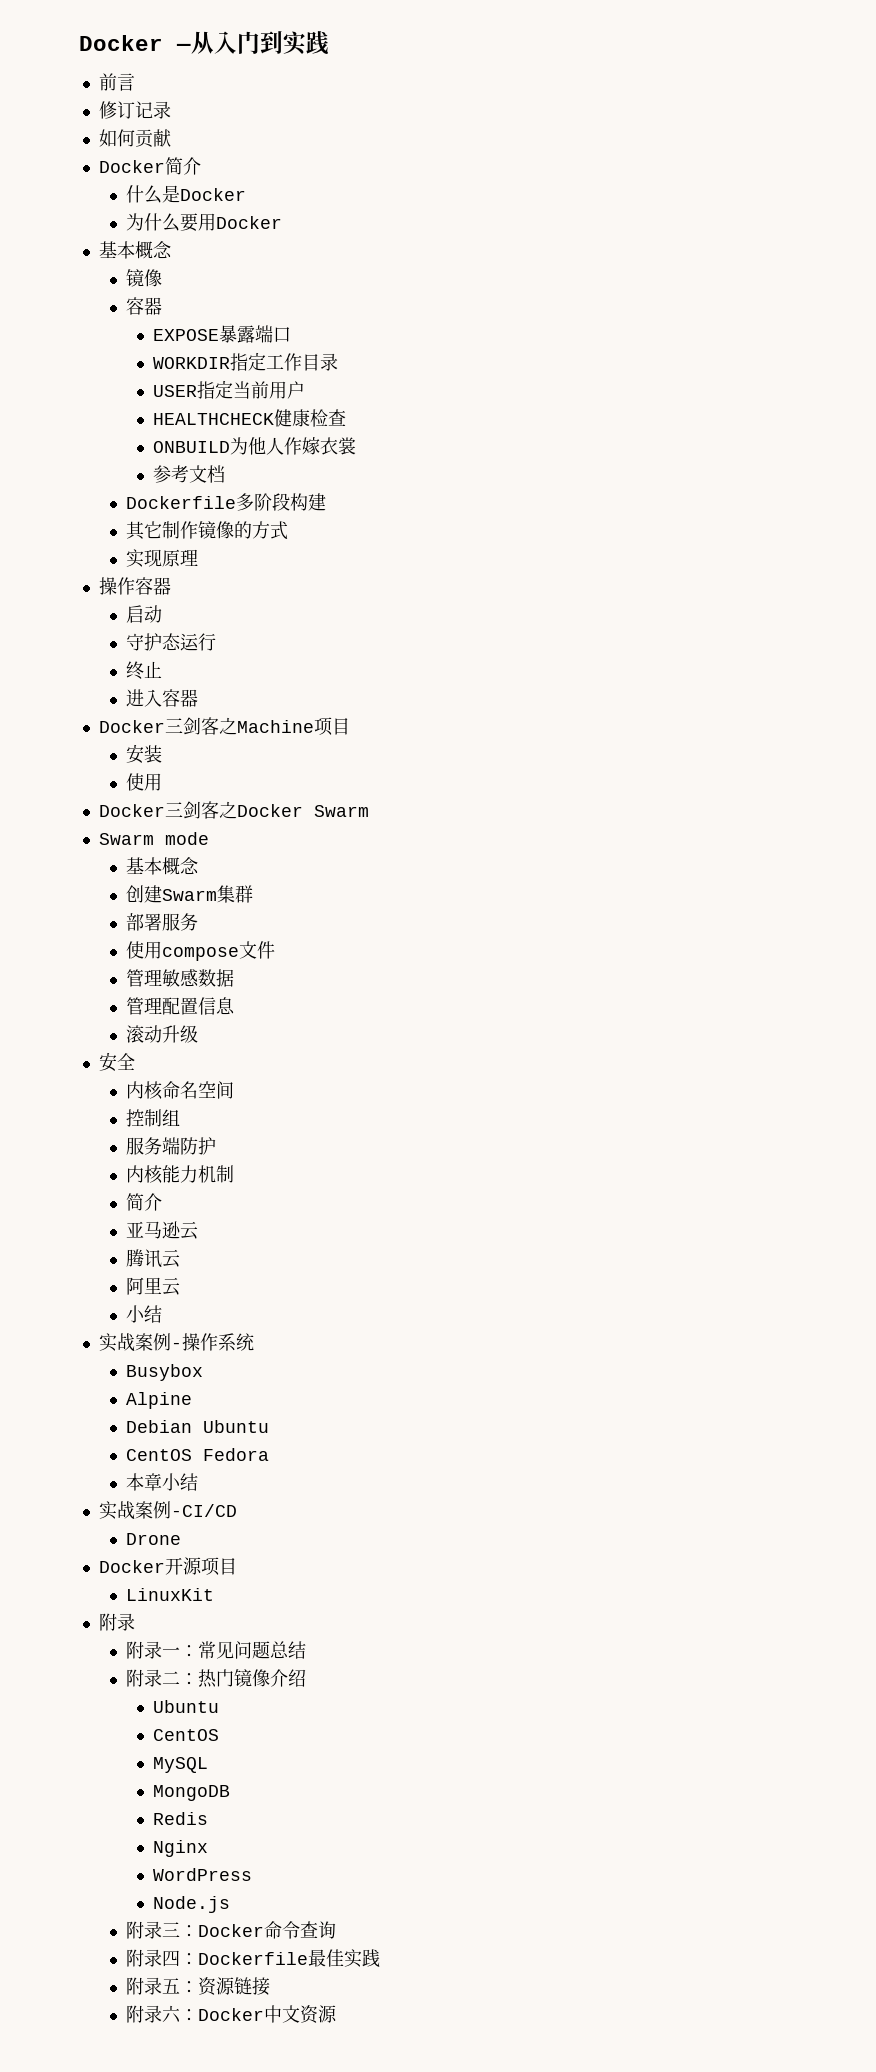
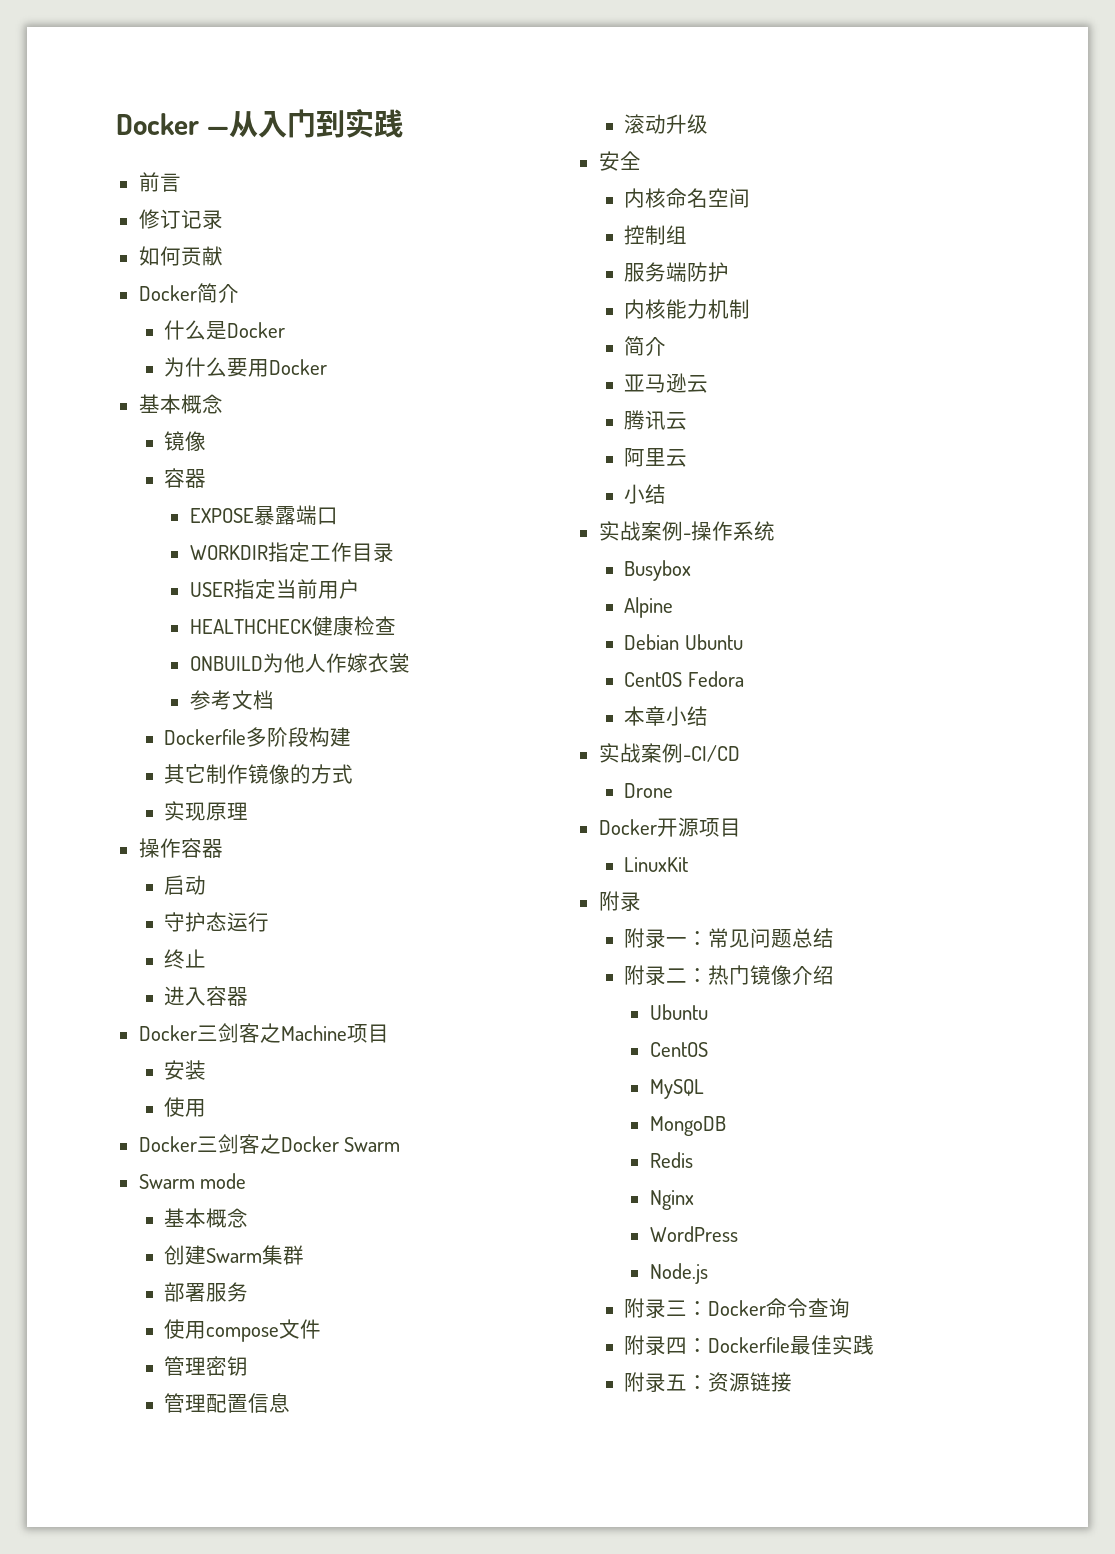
[161,969,234,987] 敏感数据 -> [206,1356,249,1376] 密钥
[125,2005,337,2024] // 附录六：Docker中文资源 -> (793, 1382) none

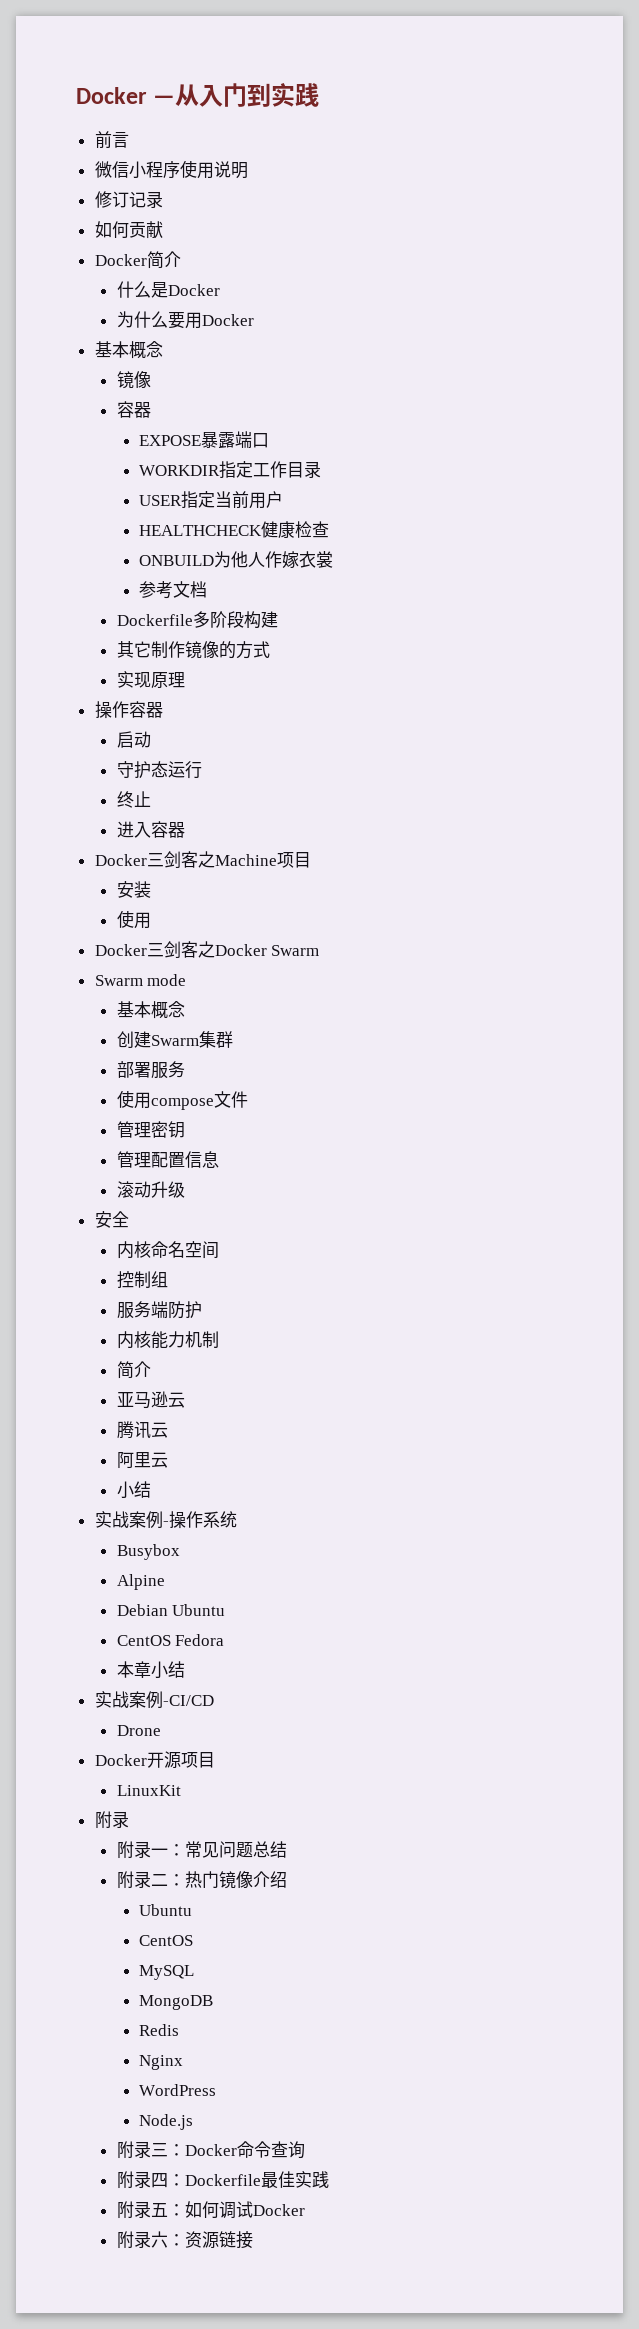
(181, 182) none -> [94,160,248,179] // 微信小程序使用说明
(709, 1382) none -> [184,2201,305,2219] [116,2231,185,2249] 如何调试Docker // 附录六：

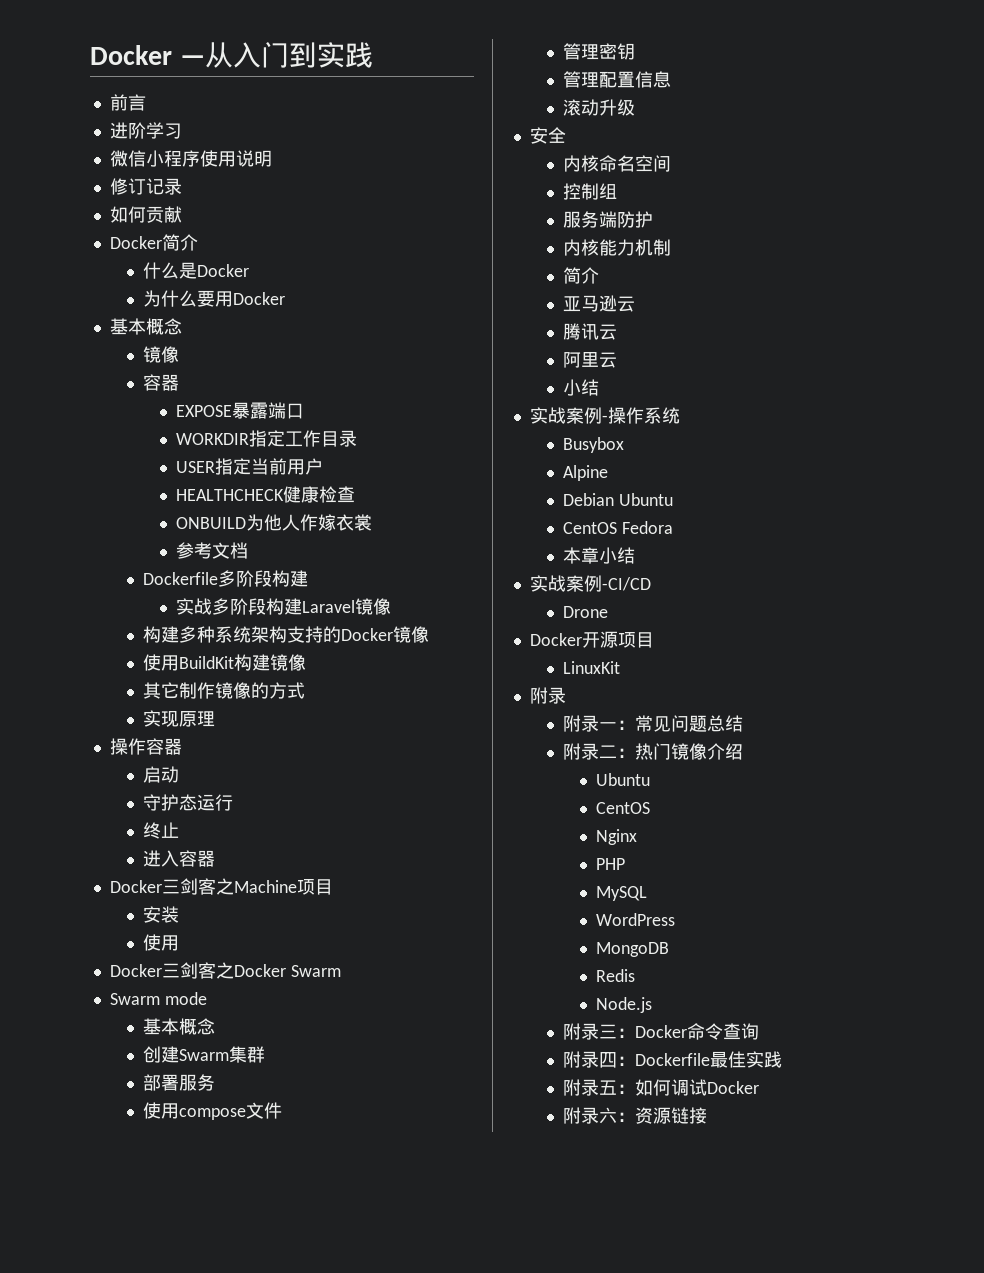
(129, 140) none -> [109,122,182,139] // 进阶学习
(278, 619) none -> [176,598,392,615] [143,626,430,643] [143,654,307,671] // 实战多阶段构建Laravel镜像 // 构建多种系统架构支持的Docker镜像 // 使用BuildKit构建镜像
(193, 1940) none -> [596,829,638,845] [596,858,626,870] // Nginx // PHP
(194, 1972) none -> [596,913,676,926] // WordPress
[138,2055,183,2070] [138,2084,216,2096] // Nginx // WordPress -> (636, 975) none

